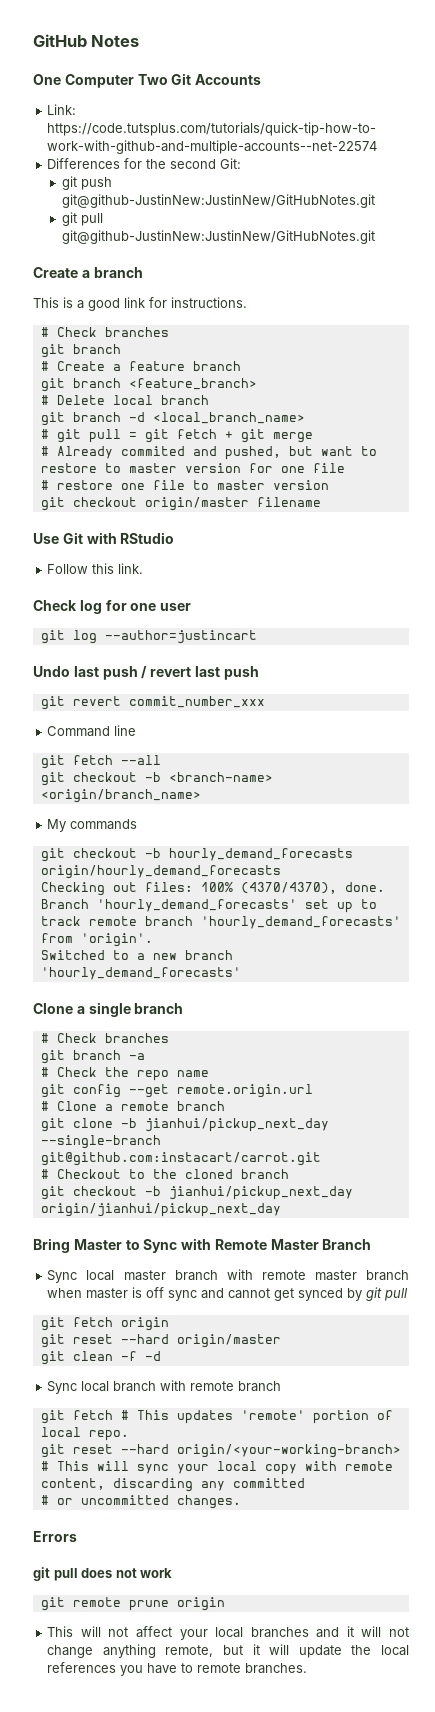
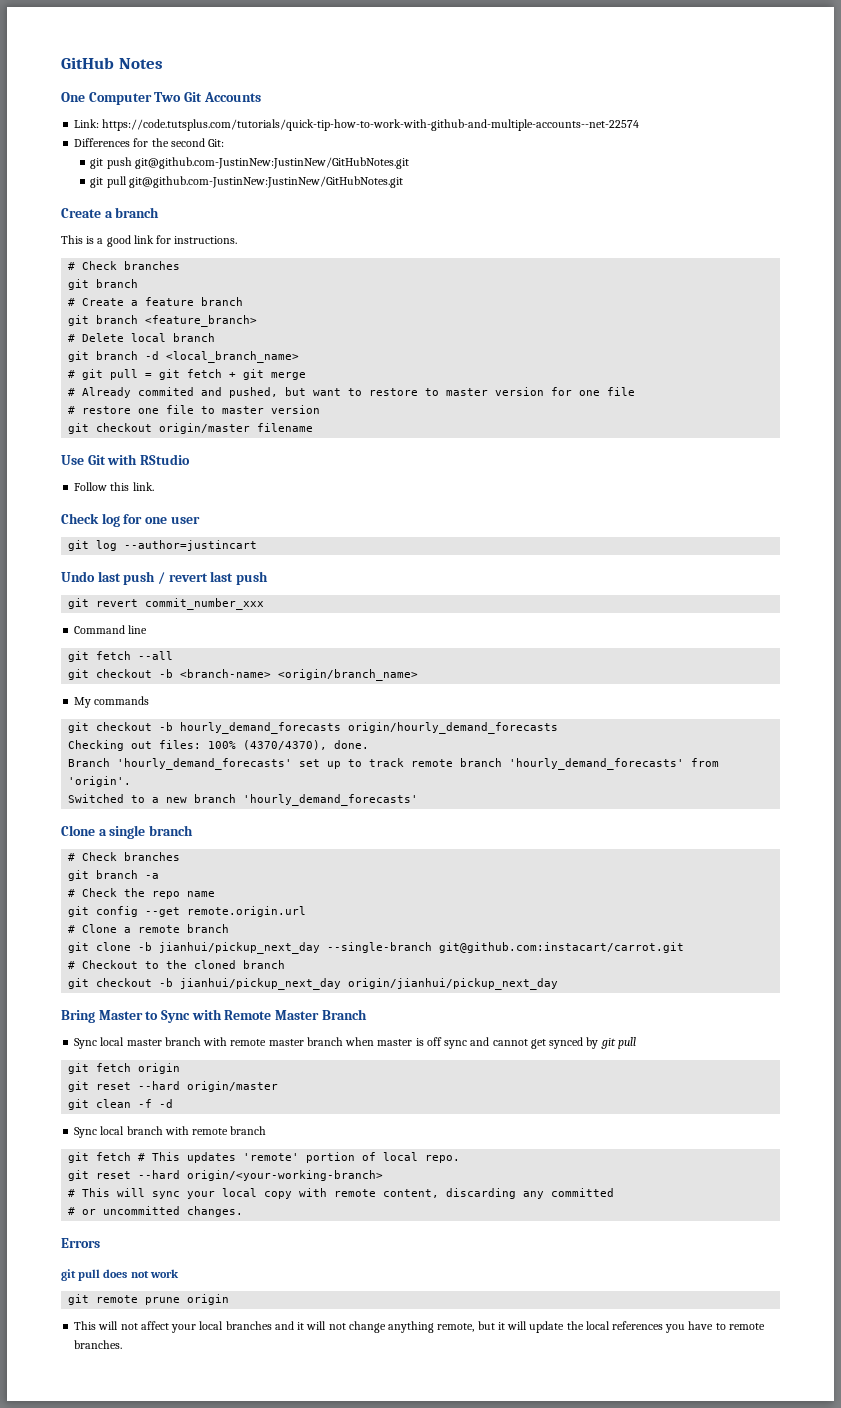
[62,194,376,208] [62,212,104,226] [62,230,376,244] git@github-JustinNew:JustinNew/GitHubNotes.git // git pull git@github-JustinNew:JustinNew/GitHubNotes.git -> [134,157,409,169] [90,176,403,188] git@github.com-JustinNew:JustinNew/GitHubNotes.git // git pull git@github.com-JustinNew:JustinNew/GitHubNotes.git

